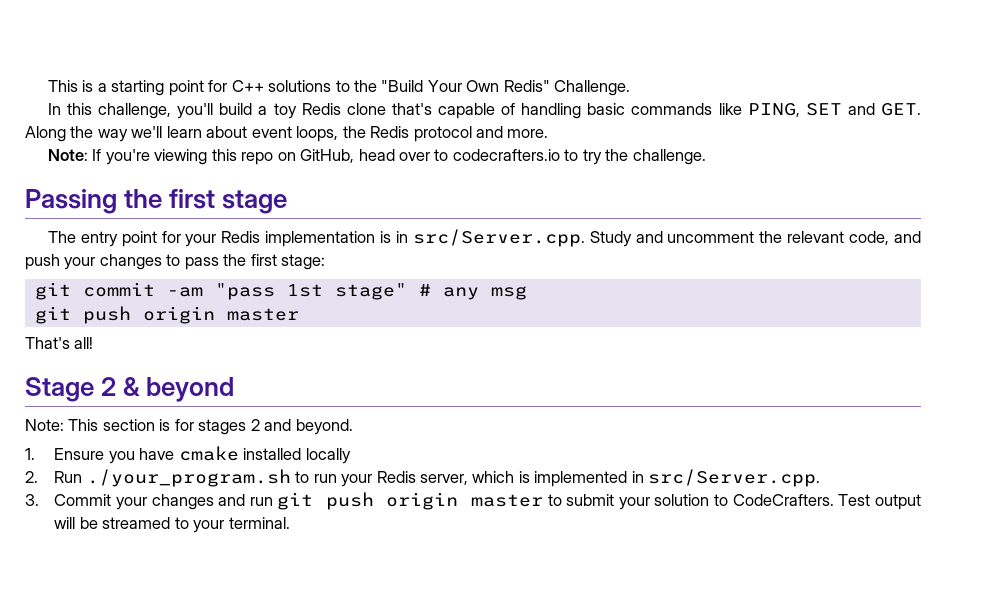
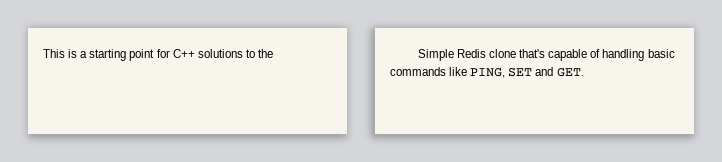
[381,80,631,96] [47,103,297,119] "Build Your Own Redis" Challenge. // In this challenge, you'll build a toy -> [417,49,454,61] // Simple
[25,126,549,142] [47,149,706,165] [25,189,288,214] [47,229,921,247] [25,254,326,270] [34,282,527,300] [34,306,299,324] [25,337,94,349] [25,377,235,402] [25,419,353,435] [25,446,351,464] [25,469,821,487] [25,492,921,510] [54,517,290,533] Along the way we'll learn about event loops, the Redis protocol and more. // Note: If you're viewing this repo on GitHub, head over to codecrafters.io to try the challenge. // Passing the first stage // The entry point for your Redis implementation is in src/Server.cpp. Study and uncomment the relevant code, and push your changes to pass the first stage: // git commit -am "pass 1st stage" # any msg // git push origin master // That's all! // Stage 2 & beyond // Note: This section is for stages 2 and beyond. // 1. Ensure you have cmake installed locally // 2. Run ./your_program.sh to run your Redis server, which is implemented in src/Server.cpp. // 3. Commit your changes and run git push origin master to submit your solution to CodeCrafters. Test output will be streamed to your terminal. -> (584, 72) none

